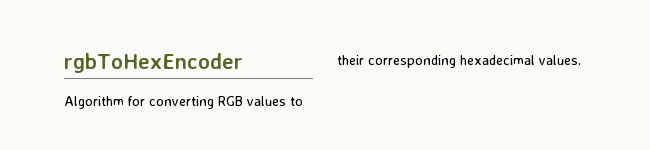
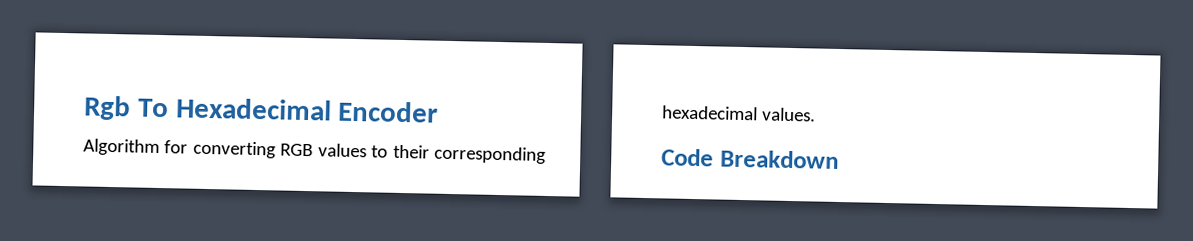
[64,53,243,73] rgbToHexEncoder -> [83,95,439,123] Rgb To Hexadecimal Encoder
(581, 60) none -> [661,148,839,169] // Code Breakdown

